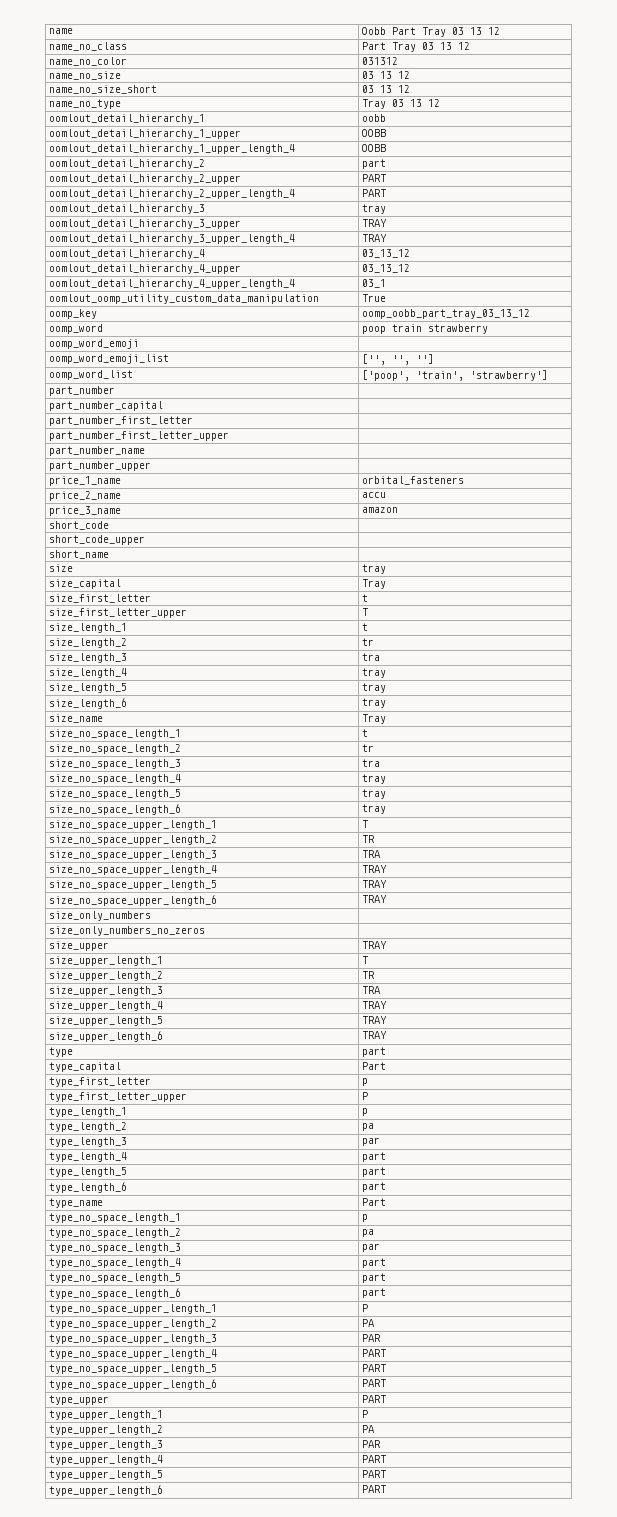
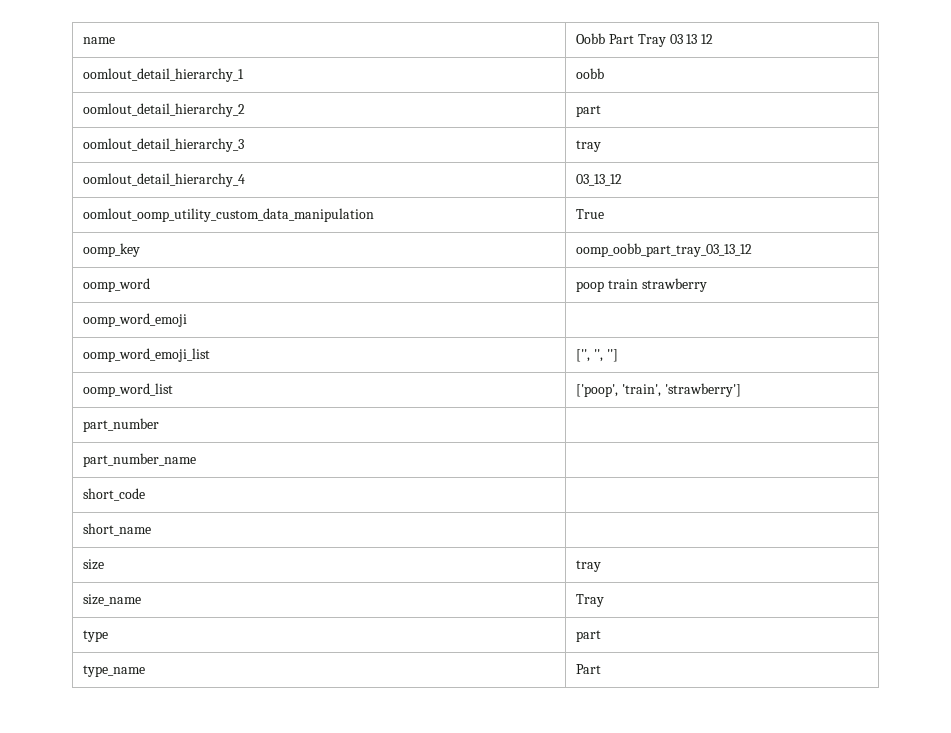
[48,42,127,51] [361,42,470,52] [48,57,127,66] [361,57,398,65] [48,71,121,80] [361,71,410,79] [48,85,157,94] [361,85,410,93] [48,99,121,109] [361,99,440,109] [48,114,205,124] [361,114,386,122] [48,129,241,139] [361,129,386,137] [48,144,295,154] [361,144,386,152] [48,159,205,169] [361,159,386,169] [48,174,241,184] [361,174,386,182] [48,189,295,199] [361,189,386,197] [48,204,205,214] [361,204,386,214] [48,219,241,229] [361,219,387,227] [48,234,295,244] [361,234,387,242] [48,249,205,259] [361,249,410,258] [48,264,241,274] [361,264,410,273] [48,279,295,289] [361,279,386,288] name_no_class | Part Tray 03 13 12 // name_no_color | 031312 // name_no_size | 03 13 12 // name_no_size_short | 03 13 12 // name_no_type | Tray 03 13 12 // oomlout_detail_hierarchy_1 | oobb // oomlout_detail_hierarchy_1_upper | OOBB // oomlout_detail_hierarchy_1_upper_length_4 | OOBB // oomlout_detail_hierarchy_2 | part // oomlout_detail_hierarchy_2_upper | PART // oomlout_detail_hierarchy_2_upper_length_4 | PART // oomlout_detail_hierarchy_3 | tray // oomlout_detail_hierarchy_3_upper | TRAY // oomlout_detail_hierarchy_3_upper_length_4 | TRAY // oomlout_detail_hierarchy_4 | 03_13_12 // oomlout_detail_hierarchy_4_upper | 03_13_12 // oomlout_detail_hierarchy_4_upper_length_4 | 03_1 -> [83,68,245,82] [576,68,605,79] [83,103,246,117] [576,105,602,117] [83,138,245,152] [576,140,602,152] [83,173,246,187] [576,174,623,186] oomlout_detail_hierarchy_1 | oobb // oomlout_detail_hierarchy_2 | part // oomlout_detail_hierarchy_3 | tray // oomlout_detail_hierarchy_4 | 03_13_12
[48,401,163,411] [48,416,193,426] [48,431,229,441] [48,446,145,456] [48,461,151,471] [48,476,121,486] [361,476,464,485] [48,491,121,501] [361,492,386,498] [48,506,121,516] [361,507,398,513] part_number_capital | // part_number_first_letter | // part_number_first_letter_upper | // part_number_name | // part_number_upper | // price_1_name | orbital_fasteners // price_2_name | accu // price_3_name | amazon -> [83,453,197,467] part_number_name |
[48,535,145,545] // short_code_upper | -> (146, 494) none
[48,579,121,589] [361,579,386,589] [48,594,151,603] [361,594,368,602] [48,608,187,618] [361,608,368,616] [48,623,127,633] [361,623,368,631] [48,638,127,648] [361,638,374,646] [48,653,127,663] [361,653,380,661] [48,668,127,678] [361,668,386,678] [48,683,127,693] [361,683,386,693] [48,698,127,709] [361,698,386,708] [48,714,103,723] [361,714,386,724] [48,729,181,739] [361,729,368,737] [48,744,181,754] [361,744,374,752] [48,759,181,769] [361,759,380,767] [48,774,181,784] [361,774,386,784] [48,789,181,799] [361,789,386,799] [48,804,181,815] [361,804,386,814] [48,820,217,830] [361,820,368,828] [48,835,217,845] [361,835,375,843] [48,850,217,860] [361,850,380,858] [48,865,217,875] [361,865,387,873] [48,880,217,890] [361,880,387,888] [48,895,217,906] [361,895,387,903] [48,911,151,921] [48,926,205,936] [48,941,109,951] [361,941,387,949] [48,956,163,966] [361,956,368,964] [48,971,163,981] [361,971,375,979] [48,986,163,996] [361,986,380,994] [48,1001,163,1011] [361,1001,387,1009] [48,1016,163,1026] [361,1016,387,1024] [48,1031,163,1042] [361,1031,387,1039] [48,1047,73,1057] [361,1047,386,1057] [48,1062,121,1072] [361,1062,386,1070] [48,1077,151,1087] [361,1078,368,1086] [48,1092,187,1102] [361,1092,368,1100] [48,1107,127,1117] [361,1108,368,1116] [48,1122,127,1132] [361,1123,374,1131] [48,1137,127,1147] [361,1137,380,1146] [48,1152,127,1162] [361,1152,386,1162] [48,1167,127,1177] [361,1167,386,1177] [48,1182,127,1193] [361,1182,386,1192] [48,1198,103,1208] [361,1198,386,1206] [48,1213,181,1223] [361,1214,368,1222] [48,1228,181,1238] [361,1229,374,1237] [48,1243,181,1253] [361,1243,380,1252] [48,1258,181,1268] [361,1258,386,1268] [48,1273,181,1283] [361,1273,386,1283] [48,1288,181,1299] [361,1288,386,1298] [48,1304,217,1314] [361,1304,368,1312] [48,1319,217,1329] [361,1319,374,1327] [48,1334,217,1344] [361,1334,381,1342] [48,1349,217,1359] [361,1349,386,1357] [48,1364,217,1374] [361,1364,386,1372] [48,1379,217,1390] [361,1379,386,1387] [48,1395,109,1405] [361,1395,386,1403] [48,1410,163,1420] [361,1410,368,1418] [48,1425,163,1435] [361,1425,374,1433] [48,1440,163,1450] [361,1440,381,1448] [48,1455,163,1465] [361,1455,386,1463] [48,1470,163,1480] [361,1470,386,1478] [48,1485,163,1496] [361,1485,386,1493] size_capital | Tray // size_first_letter | t // size_first_letter_upper | T // size_length_1 | t // size_length_2 | tr // size_length_3 | tra // size_length_4 | tray // size_length_5 | tray // size_length_6 | tray // size_name | Tray // size_no_space_length_1 | t // size_no_space_length_2 | tr // size_no_space_length_3 | tra // size_no_space_length_4 | tray // size_no_space_length_5 | tray // size_no_space_length_6 | tray // size_no_space_upper_length_1 | T // size_no_space_upper_length_2 | TR // size_no_space_upper_length_3 | TRA // size_no_space_upper_length_4 | TRAY // size_no_space_upper_length_5 | TRAY // size_no_space_upper_length_6 | TRAY // size_only_numbers | // size_only_numbers_no_zeros | // size_upper | TRAY // size_upper_length_1 | T // size_upper_length_2 | TR // size_upper_length_3 | TRA // size_upper_length_4 | TRAY // size_upper_length_5 | TRAY // size_upper_length_6 | TRAY // type | part // type_capital | Part // type_first_letter | p // type_first_letter_upper | P // type_length_1 | p // type_length_2 | pa // type_length_3 | par // type_length_4 | part // type_length_5 | part // type_length_6 | part // type_name | Part // type_no_space_length_1 | p // type_no_space_length_2 | pa // type_no_space_length_3 | par // type_no_space_length_4 | part // type_no_space_length_5 | part // type_no_space_length_6 | part // type_no_space_upper_length_1 | P // type_no_space_upper_length_2 | PA // type_no_space_upper_length_3 | PAR // type_no_space_upper_length_4 | PART // type_no_space_upper_length_5 | PART // type_no_space_upper_length_6 | PART // type_upper | PART // type_upper_length_1 | P // type_upper_length_2 | PA // type_upper_length_3 | PAR // type_upper_length_4 | PART // type_upper_length_5 | PART // type_upper_length_6 | PART -> [83,594,142,606] [576,594,605,607] [83,630,109,642] [576,630,602,642] [83,665,146,677] [576,664,602,674] size_name | Tray // type | part // type_name | Part

